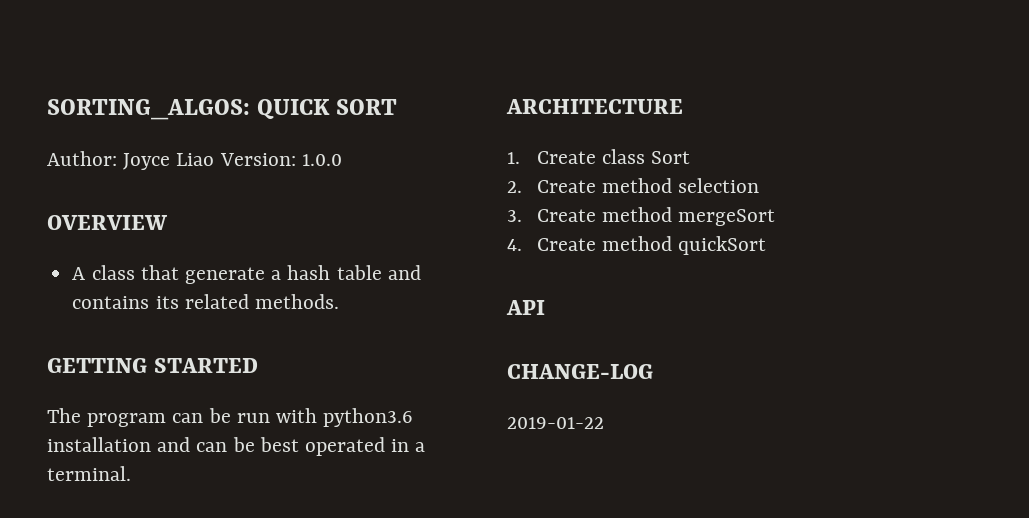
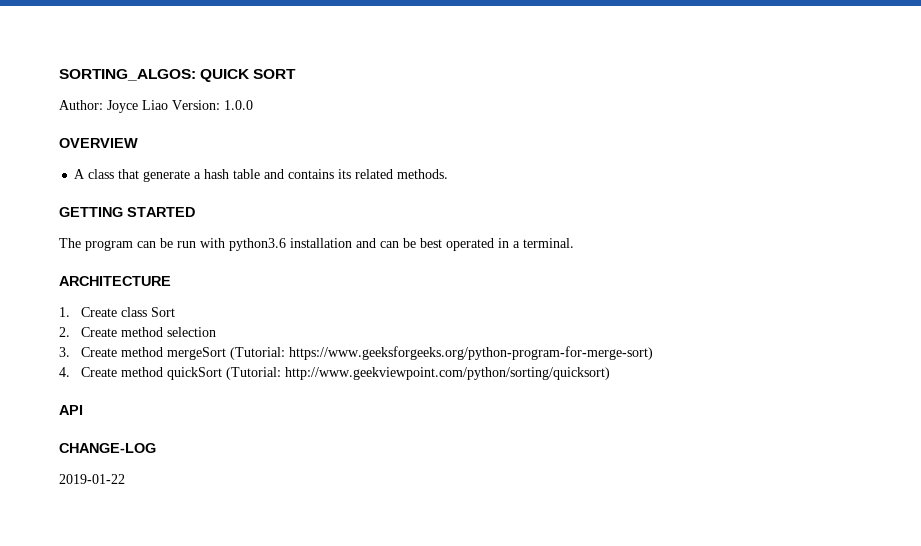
(776, 217) none -> [229,346,653,360] (Tutorial: https://www.geeksforgeeks.org/python-program-for-merge-sort)
(767, 245) none -> [225,367,610,380] (Tutorial: http://www.geekviewpoint.com/python/sorting/quicksort)

